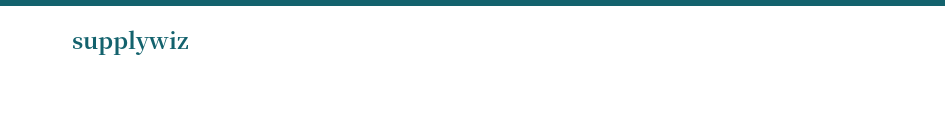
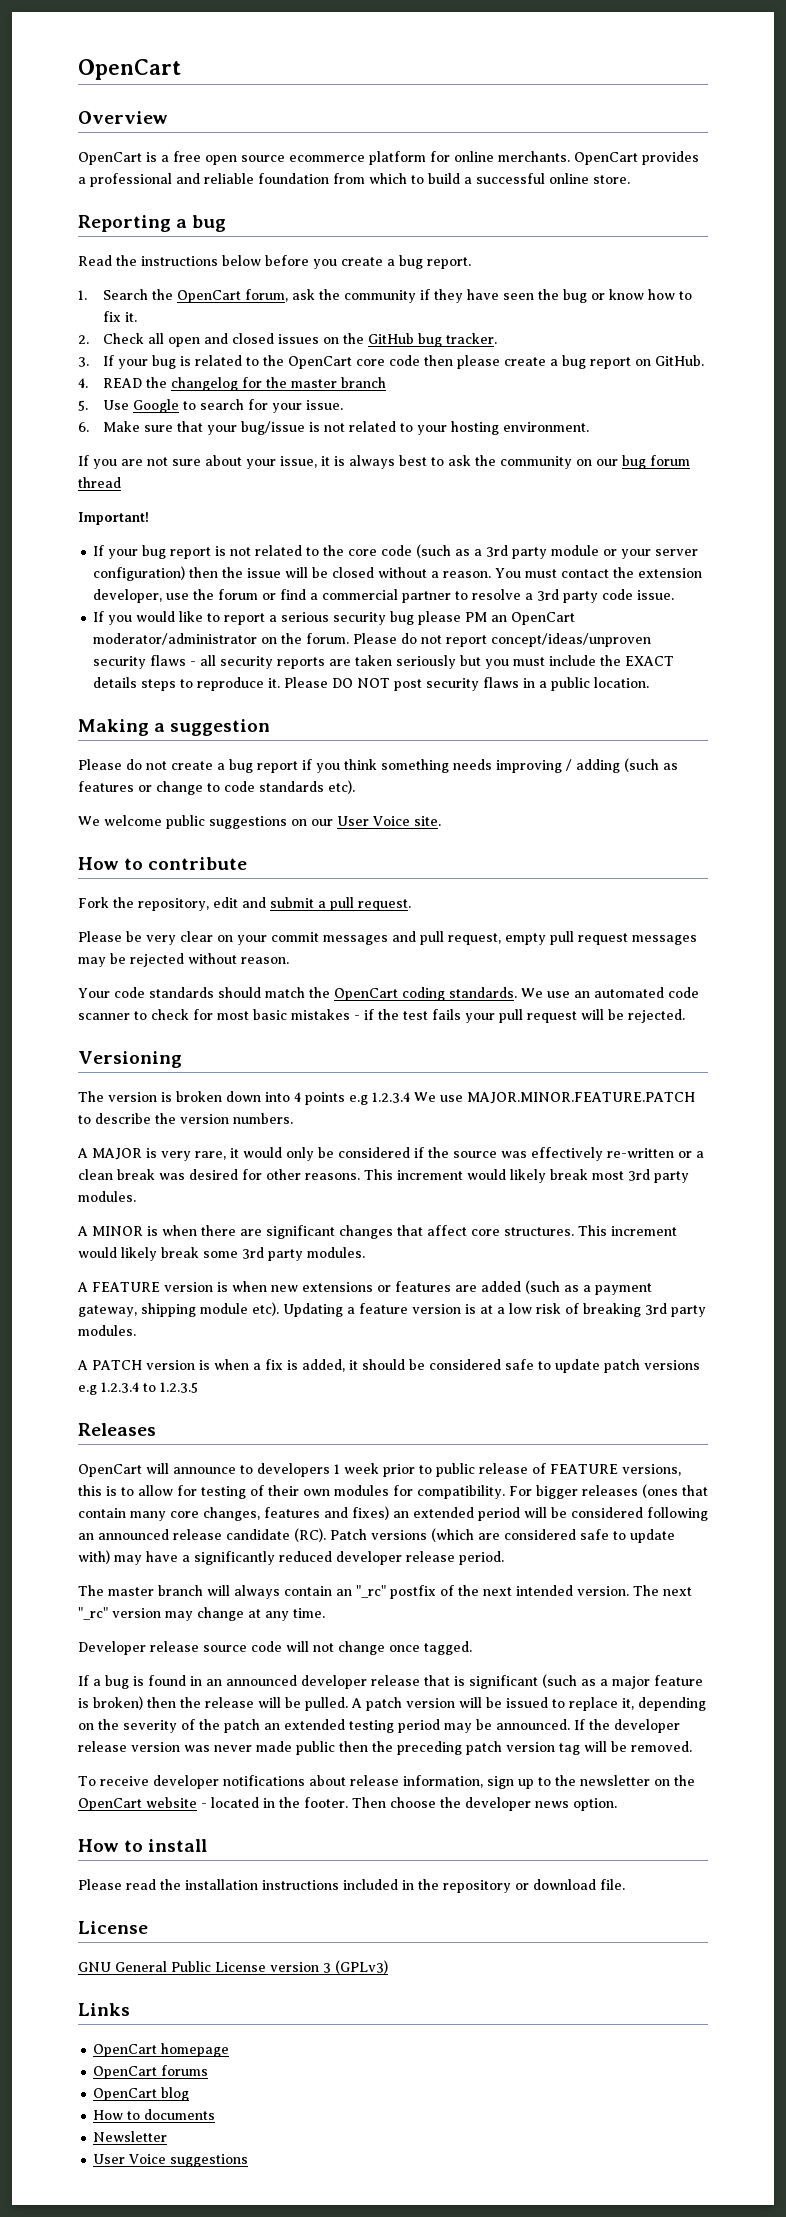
[72,30,189,55] supplywiz -> [78,59,181,80] [78,111,168,124] [78,151,699,165] [78,173,630,187] [78,215,227,232] [78,255,471,269] [78,289,693,303] [103,311,138,322] [78,333,498,347] [78,355,705,369] [78,377,387,391] [78,399,344,413] [78,421,590,435] [78,455,690,469] [78,477,121,488] [78,512,149,525] [93,544,699,559] [93,566,703,581] [93,589,675,603] [93,611,576,625] [93,633,652,647] [93,655,675,669] [93,677,650,691] [78,719,271,736] [78,758,678,773] [78,780,355,795] [78,815,441,829] [78,857,248,870] [78,897,411,911] [78,931,697,945] [78,953,289,967] [78,987,699,1001] [78,1009,685,1023] [78,1051,182,1068] [78,1091,695,1105] [78,1113,293,1124] [77,1147,704,1161] [78,1169,689,1183] [78,1191,136,1202] [77,1225,677,1239] [78,1247,365,1261] [77,1280,652,1295] [78,1302,706,1317] [78,1325,136,1336] [77,1359,700,1373] [78,1382,198,1395] [78,1423,156,1436] [78,1463,681,1477] [78,1484,708,1499] [78,1506,708,1521] [78,1528,675,1543] [78,1550,504,1565] [78,1585,692,1599] [78,1607,325,1621] [78,1641,472,1655] [78,1674,703,1689] [78,1696,706,1711] [78,1719,680,1733] [78,1741,692,1755] [78,1775,695,1789] [78,1797,617,1811] [78,1839,208,1852] [78,1879,625,1893] [78,1921,148,1934] [78,1960,388,1974] [78,2003,130,2016] [93,2043,230,2057] [93,2065,209,2079] [93,2087,190,2101] [93,2109,216,2120] [93,2131,168,2142] [93,2154,249,2167] OpenCart // Overview // OpenCart is a free open source ecommerce platform for online merchants. OpenCart provides a professional and reliable foundation from which to build a successful online store. // Reporting a bug // Read the instructions below before you create a bug report. // 1. Search the OpenCart forum, ask the community if they have seen the bug or know how to fix it. // 2. Check all open and closed issues on the GitHub bug tracker. // 3. If your bug is related to the OpenCart core code then please create a bug report on GitHub. // 4. READ the changelog for the master branch // 5. Use Google to search for your issue. // 6. Make sure that your bug/issue is not related to your hosting environment. // If you are not sure about your issue, it is always best to ask the community on our bug forum thread // Important! // If your bug report is not related to the core code (such as a 3rd party module or your server configuration) then the issue will be closed without a reason. You must contact the extension developer, use the forum or find a commercial partner to resolve a 3rd party code issue. // If you would like to report a serious security bug please PM an OpenCart moderator/administrator on the forum. Please do not report concept/ideas/unproven security flaws - all security reports are taken seriously but you must include the EXACT details steps to reproduce it. Please DO NOT post security flaws in a public location. // Making a suggestion // Please do not create a bug report if you think something needs improving / adding (such as features or change to code standards etc). // We welcome public suggestions on our User Voice site. // How to contribute // Fork the repository, edit and submit a pull request. // Please be very clear on your commit messages and pull request, empty pull request messages may be rejected without reason. // Your code standards should match the OpenCart coding standards. We use an automated code scanner to check for most basic mistakes - if the test fails your pull request will be rejected. // Versioning // The version is broken down into 4 points e.g 1.2.3.4 We use MAJOR.MINOR.FEATURE.PATCH to describe the version numbers. // A MAJOR is very rare, it would only be considered if the source was effectively re-written or a clean break was desired for other reasons. This increment would likely break most 3rd party modules. // A MINOR is when there are significant changes that affect core structures. This increment would likely break some 3rd party modules. // A FEATURE version is when new extensions or features are added (such as a payment gateway, shipping module etc). Updating a feature version is at a low risk of breaking 3rd party modules. // A PATCH version is when a fix is added, it should be considered safe to update patch versions e.g 1.2.3.4 to 1.2.3.5 // Releases // OpenCart will announce to developers 1 week prior to public release of FEATURE versions, this is to allow for testing of their own modules for compatibility. For bigger releases (ones that contain many core changes, features and fixes) an extended period will be considered following an announced release candidate (RC). Patch versions (which are considered safe to update with) may have a significantly reduced developer release period. // The master branch will always contain an "_rc" postfix of the next intended version. The next "_rc" version may change at any time. // Developer release source code will not change once tagged. // If a bug is found in an announced developer release that is significant (such as a major feature is broken) then the release will be pulled. A patch version will be issued to replace it, depending on the severity of the patch an extended testing period may be announced. If the developer release version was never made public then the preceding patch version tag will be removed. // To receive developer notifications about release information, sign up to the newsletter on the OpenCart website - located in the footer. Then choose the developer news option. // How to install // Please read the installation instructions included in the repository or download file. // License // GNU General Public License version 3 (GPLv3) // Links // OpenCart homepage // OpenCart forums // OpenCart blog // How to documents // Newsletter // User Voice suggestions

